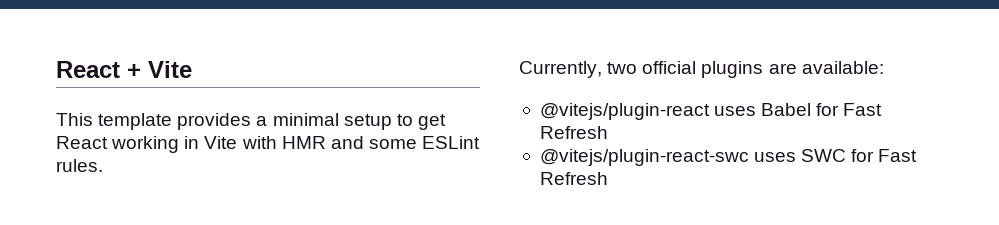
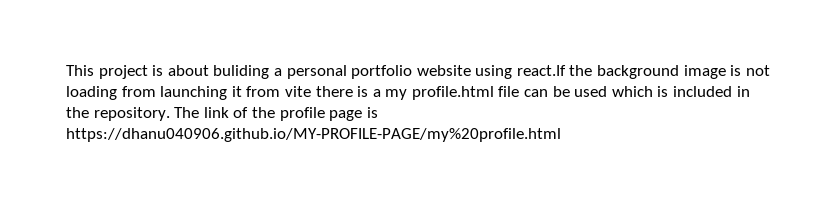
[56,61,192,78] [56,113,446,130] [56,136,481,153] [56,159,103,172] [519,61,884,78] [539,103,883,120] [539,126,608,139] [539,149,918,166] [539,172,608,185] React + Vite // This template provides a minimal setup to get React working in Vite with HMR and some ESLint rules. // Currently, two official plugins are available: // @vitejs/plugin-react uses Babel for Fast Refresh // @vitejs/plugin-react-swc uses SWC for Fast Refresh -> [66,65,770,79] [66,86,750,100] [66,107,378,121] [66,128,561,142] This project is about buliding a personal portfolio website using react.If the background image is not loading from launching it from vite there is a my profile.html file can be used which is included in the repository. The link of the profile page is https://dhanu040906.github.io/MY-PROFILE-PAGE/my%20profile.html

